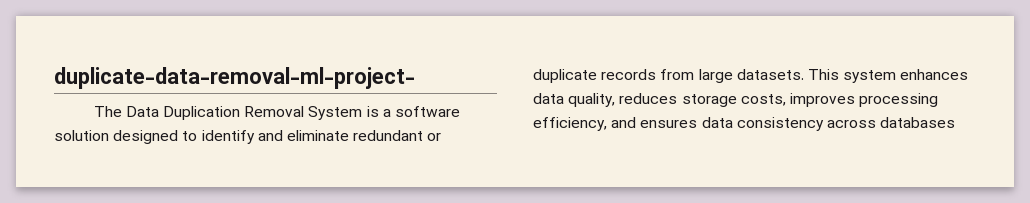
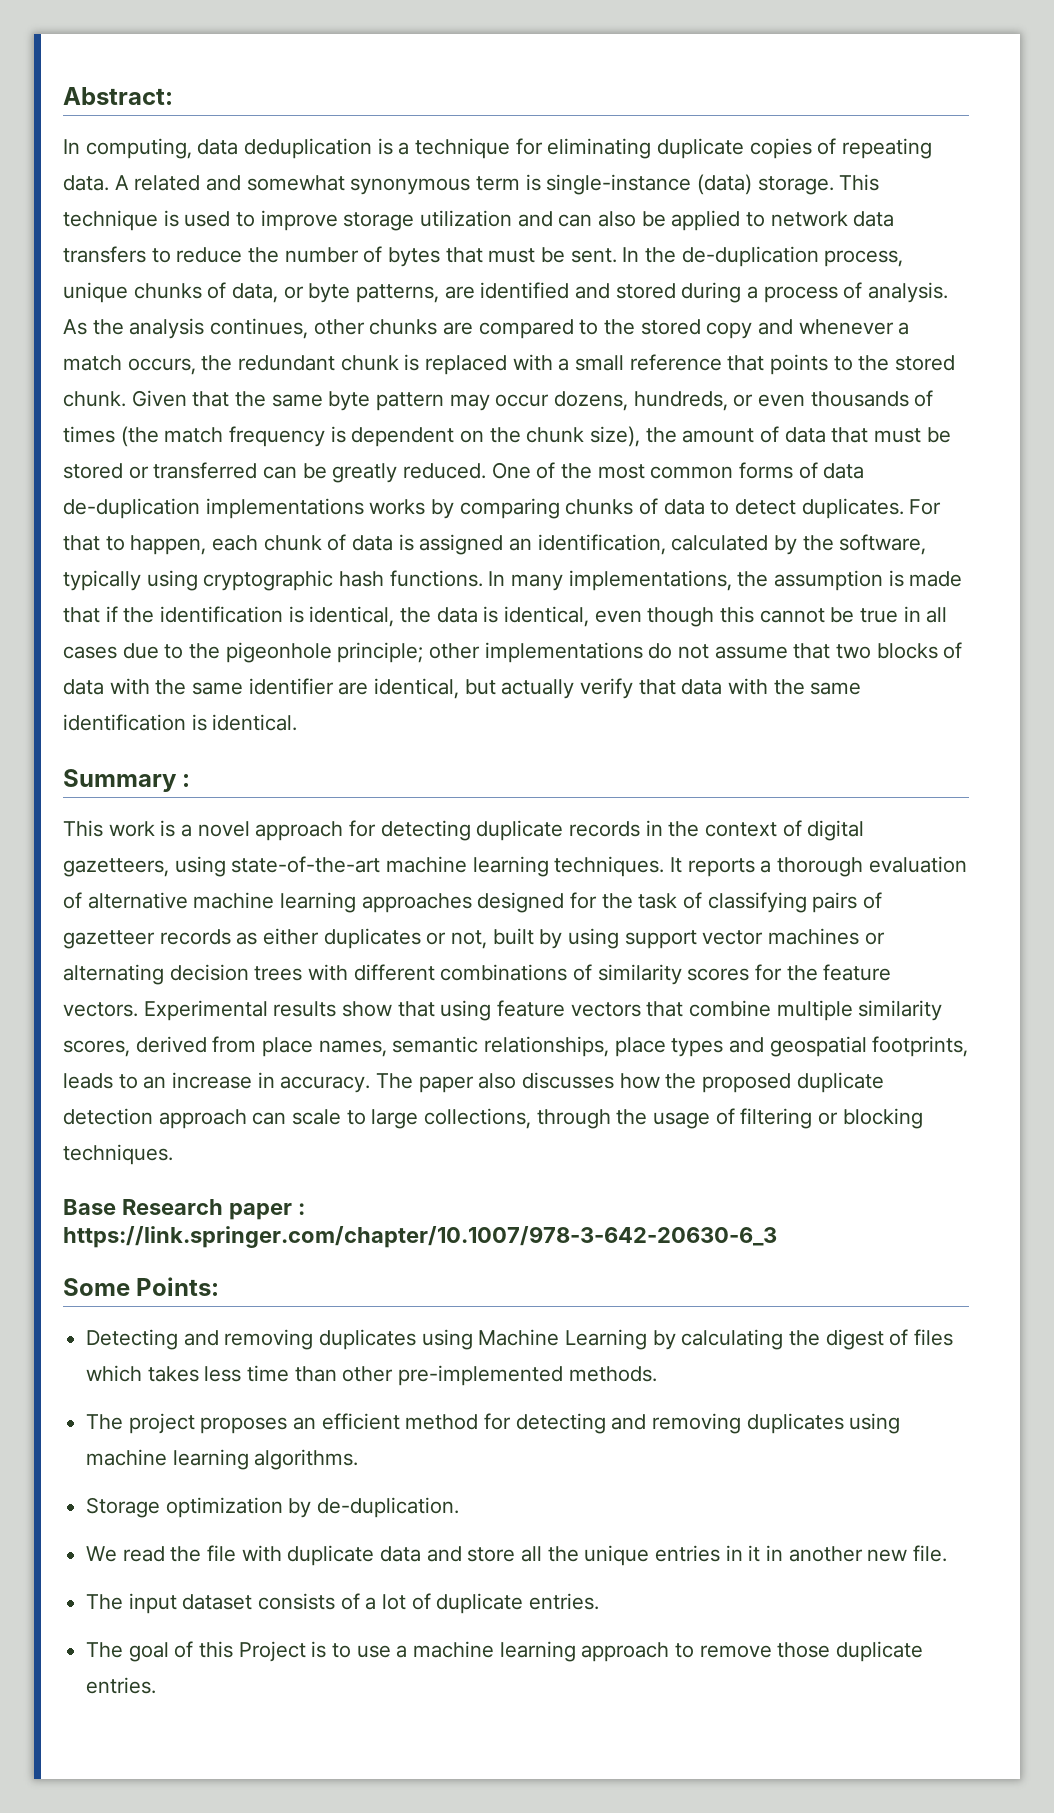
[54,67,415,89] [93,106,460,120] [54,130,442,144] [533,69,969,83] [533,93,939,107] [533,117,956,131] duplicate-data-removal-ml-project- // The Data Duplication Removal System is a software solution designed to identify and eliminate redundant or duplicate records from large datasets. This system enhances data quality, reduces storage costs, improves processing efficiency, and ensures data consistency across databases -> [63,87,173,105] [63,138,933,159] [63,174,880,195] [63,210,895,231] [63,246,904,267] [63,282,949,303] [63,318,910,339] [63,354,956,375] [63,390,934,411] [63,426,951,447] [63,462,865,483] [63,498,942,519] [63,534,927,555] [63,570,963,591] [63,606,948,627] [63,642,963,663] [63,678,862,699] [63,714,298,731] [63,769,191,792] [63,820,865,841] [63,856,967,877] [63,892,883,913] [63,928,885,949] [63,964,892,985] [63,1000,943,1021] [63,1036,969,1057] [63,1072,884,1093] [63,1108,923,1129] [63,1144,173,1165] [63,1199,305,1220] [63,1226,777,1248] [63,1277,220,1296] [86,1329,954,1350] [86,1365,657,1386] [86,1413,901,1434] [86,1449,359,1470] [86,1497,460,1518] [86,1545,948,1566] [86,1593,600,1614] [86,1641,924,1662] [86,1677,157,1694] Abstract: // In computing, data deduplication is a technique for eliminating duplicate copies of repeating data. A related and somewhat synonymous term is single-instance (data) storage. This technique is used to improve storage utilization and can also be applied to network data transfers to reduce the number of bytes that must be sent. In the de-duplication process, unique chunks of data, or byte patterns, are identified and stored during a process of analysis. As the analysis continues, other chunks are compared to the stored copy and whenever a match occurs, the redundant chunk is replaced with a small reference that points to the stored chunk. Given that the same byte pattern may occur dozens, hundreds, or even thousands of times (the match frequency is dependent on the chunk size), the amount of data that must be stored or transferred can be greatly reduced. One of the most common forms of data de-duplication implementations works by comparing chunks of data to detect duplicates. For that to happen, each chunk of data is assigned an identification, calculated by the software, typically using cryptographic hash functions. In many implementations, the assumption is made that if the identification is identical, the data is identical, even though this cannot be true in all cases due to the pigeonhole principle; other implementations do not assume that two blocks of data with the same identifier are identical, but actually verify that data with the same identification is identical. // Summary : // This work is a novel approach for detecting duplicate records in the context of digital gazetteers, using state-of-the-art machine learning techniques. It reports a thorough evaluation of alternative machine learning approaches designed for the task of classifying pairs of gazetteer records as either duplicates or not, built by using support vector machines or alternating decision trees with different combinations of similarity scores for the feature vectors. Experimental results show that using feature vectors that combine multiple similarity scores, derived from place names, semantic relationships, place types and geospatial footprints, leads to an increase in accuracy. The paper also discusses how the proposed duplicate detection approach can scale to large collections, through the usage of filtering or blocking techniques. // Base Research paper : https://link.springer.com/chapter/10.1007/978-3-642-20630-6_3 // Some Points: // Detecting and removing duplicates using Machine Learning by calculating the digest of files which takes less time than other pre-implemented methods. // The project proposes an efficient method for detecting and removing duplicates using machine learning algorithms. // Storage optimization by de-duplication. // We read the file with duplicate data and store all the unique entries in it in another new file. // The input dataset consists of a lot of duplicate entries. // The goal of this Project is to use a machine learning approach to remove those duplicate entries.

